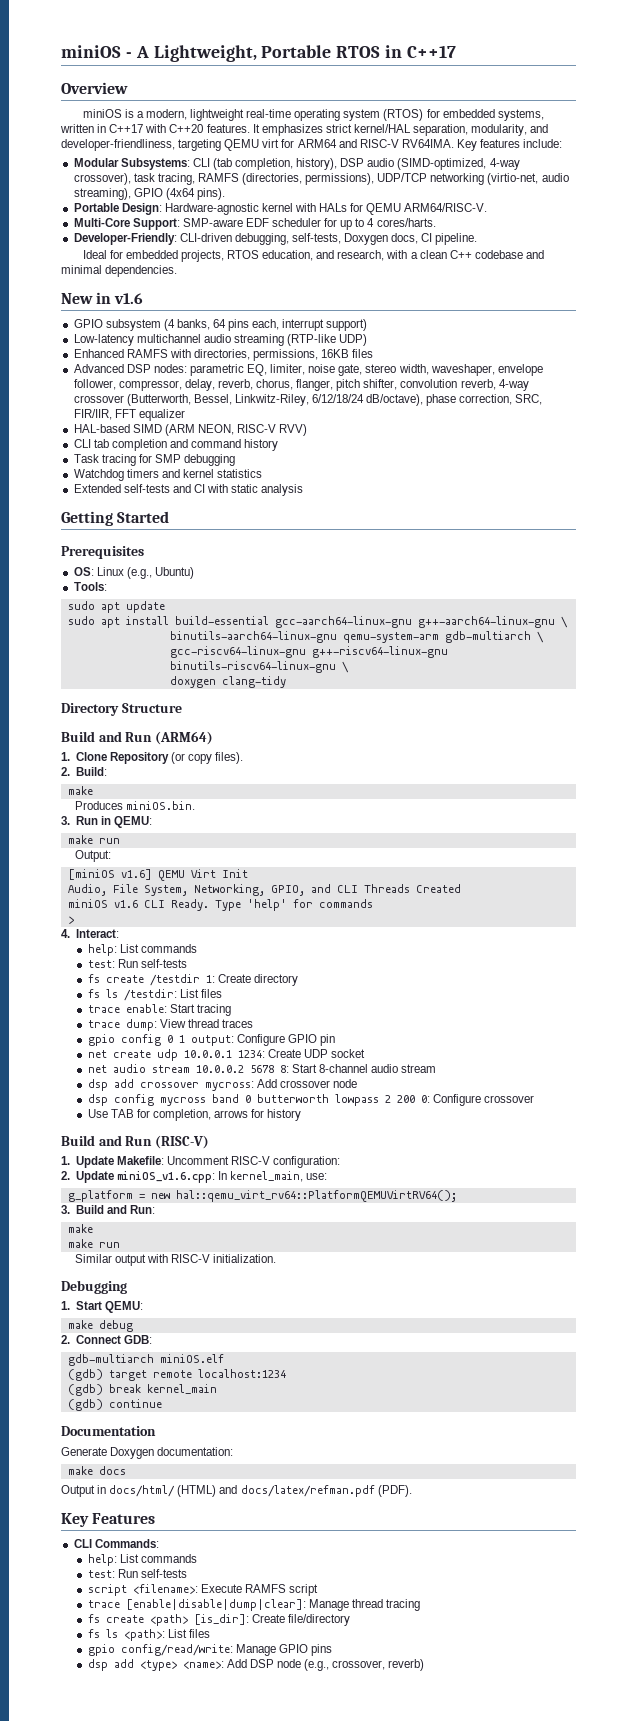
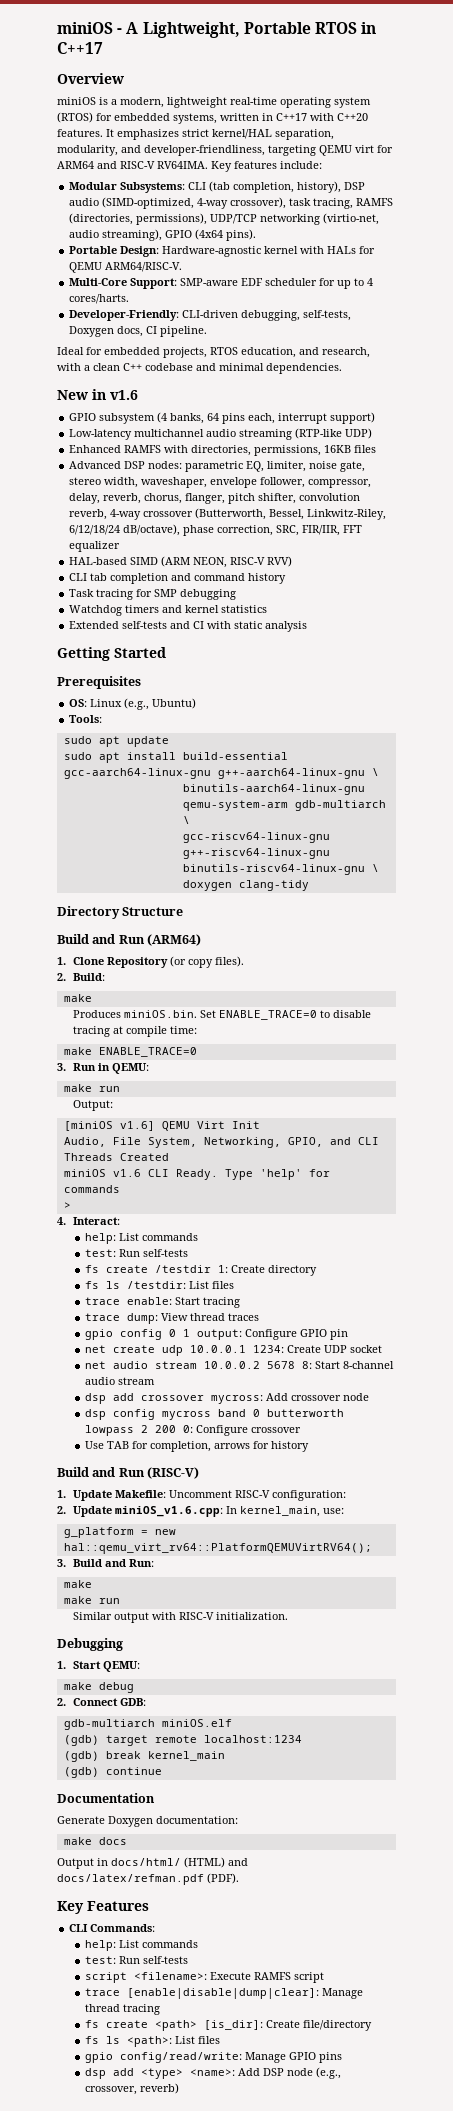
(196, 805) none -> [200,1010,372,1020] [73,1026,198,1037] [63,1047,197,1057] Set ENABLE_TRACE=0 to disable tracing at compile time: // make ENABLE_TRACE=0

